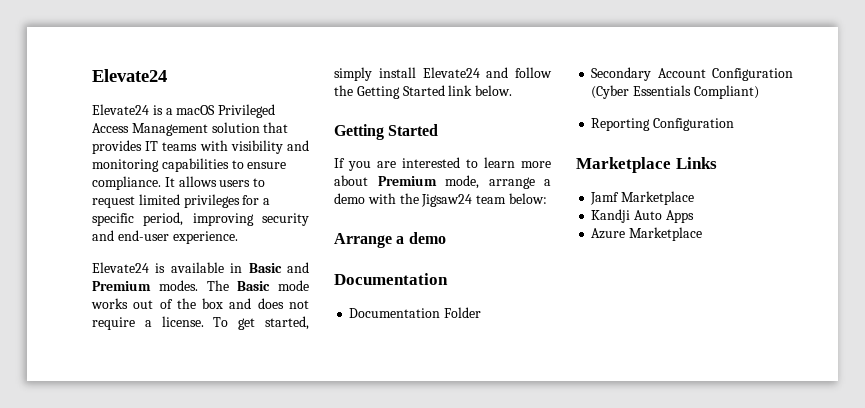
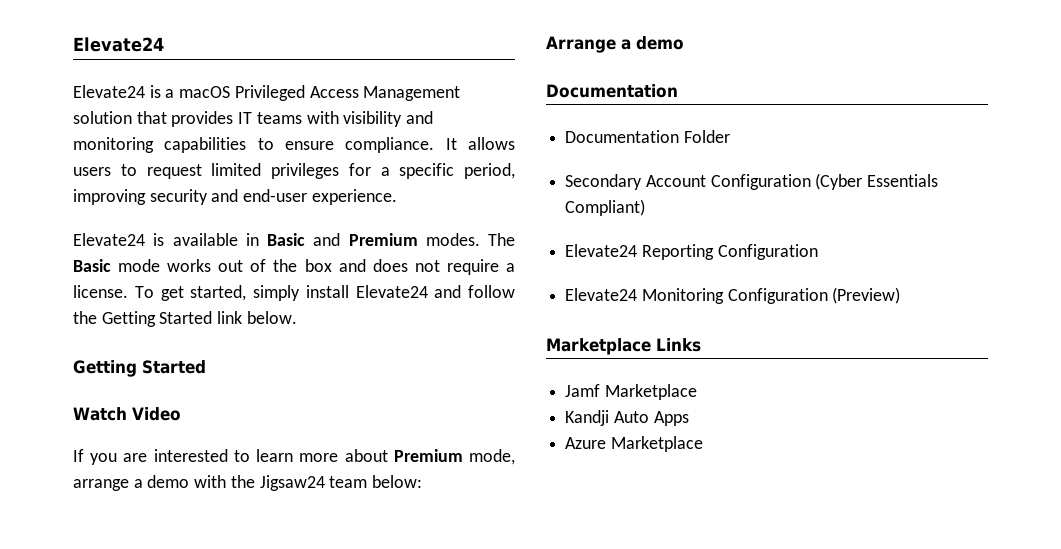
(439, 130) none -> [73,407,181,421] // Watch Video
(759, 92) none -> [565,244,638,257] Elevate24
(735, 124) none -> [565,287,901,304] // Elevate24 Monitoring Configuration (Preview)

